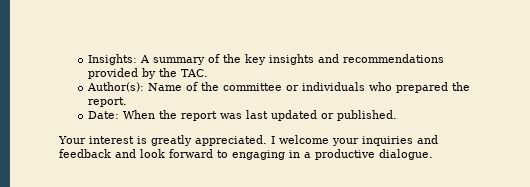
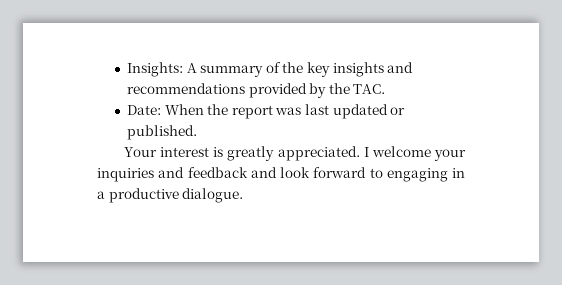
[87,82,471,93] [88,97,128,107] // Author(s): Name of the committee or individuals who prepared the report. -> (386, 89) none

